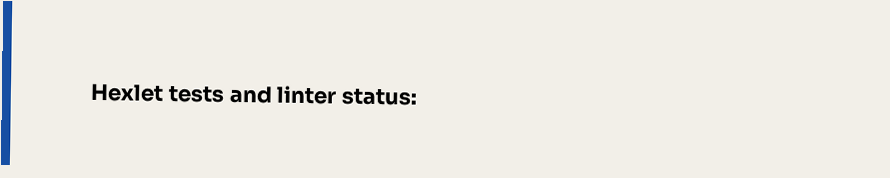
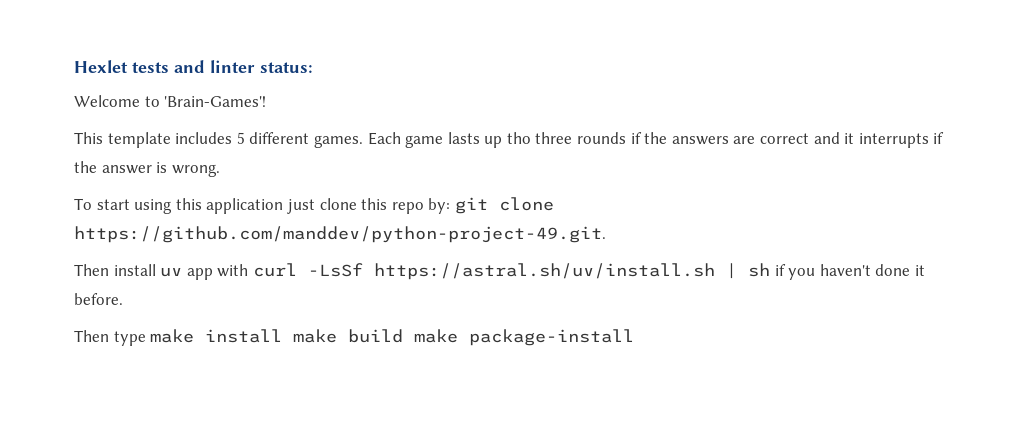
(418, 97) none -> [74,95,267,107] [74,132,945,148] [74,161,220,177] [74,197,554,214] [74,226,606,243] [74,263,925,280] [74,293,123,305] [74,329,635,346] // Welcome to 'Brain-Games'! // This template includes 5 different games. Each game lasts up tho three rounds if the answers are correct and it interrupts if the answer is wrong. // To start using this application just clone this repo by: git clone https://github.com/manddev/python-project-49.git. // Then install uv app with curl -LsSf https://astral.sh/uv/install.sh | sh if you haven't done it before. // Then type make install make build make package-install

